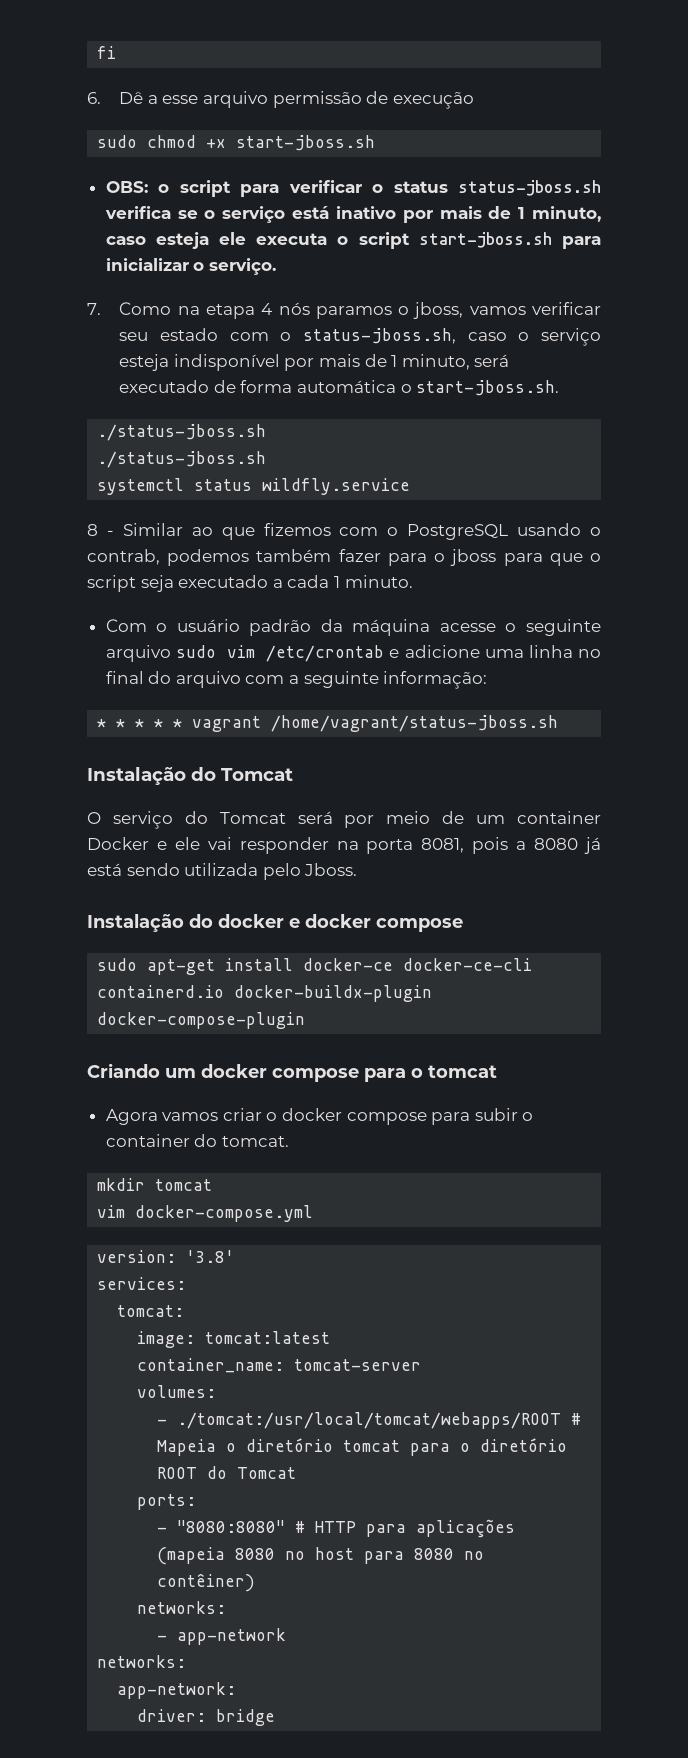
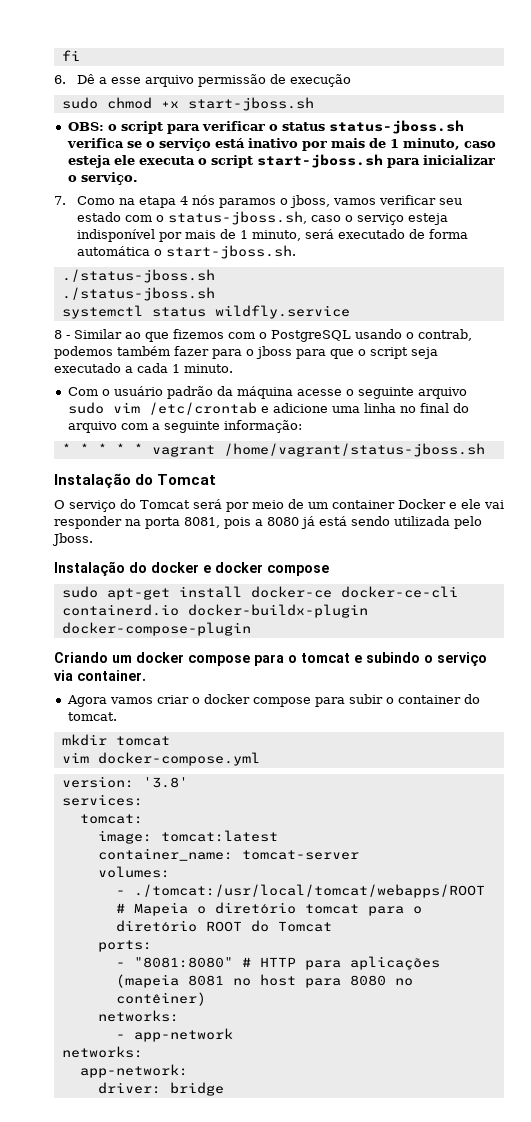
(497, 1071) none -> [354,652,487,666] [54,670,146,681] e subindo o serviço via container.
[177,1520,286,1533] "8080:8080" -> [133,957,233,968] "8081:8080"
[235,1548,276,1560] 8080 -> [187,975,224,986] 8081

